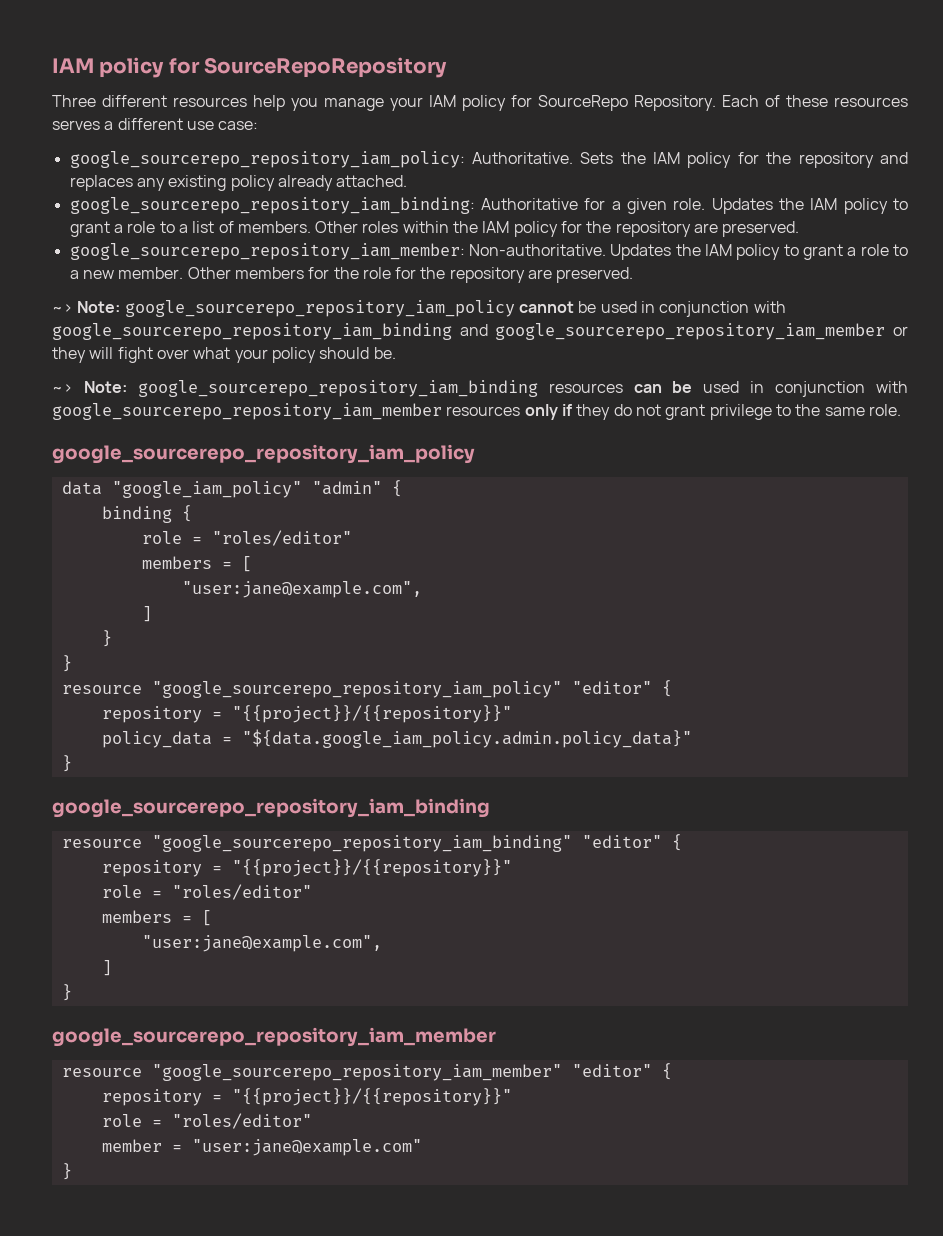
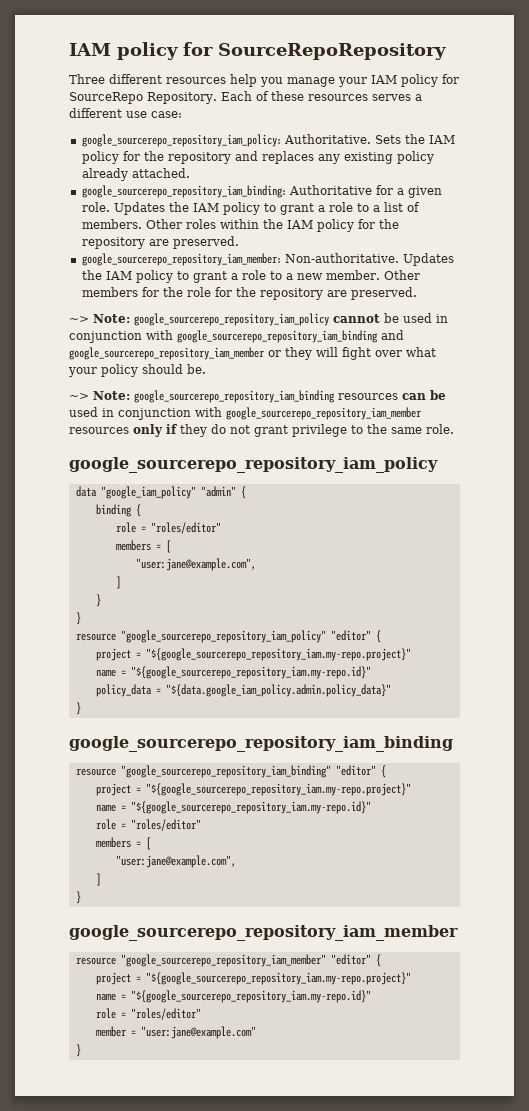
[101,705,512,723] repository = "{{project}}/{{repository}}" -> [95,648,411,661] [95,666,371,679] project = "${google_sourcerepo_repository_iam.my-repo.project}" // name = "${google_sourcerepo_repository_iam.my-repo.id}"
[101,859,512,877] repository = "{{project}}/{{repository}}" -> [95,783,411,796] [95,801,371,814] project = "${google_sourcerepo_repository_iam.my-repo.project}" // name = "${google_sourcerepo_repository_iam.my-repo.id}"
[101,1088,512,1106] repository = "{{project}}/{{repository}}" -> [95,972,411,985] [95,990,371,1003] project = "${google_sourcerepo_repository_iam.my-repo.project}" // name = "${google_sourcerepo_repository_iam.my-repo.id}"

